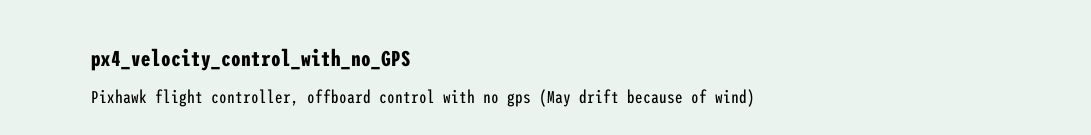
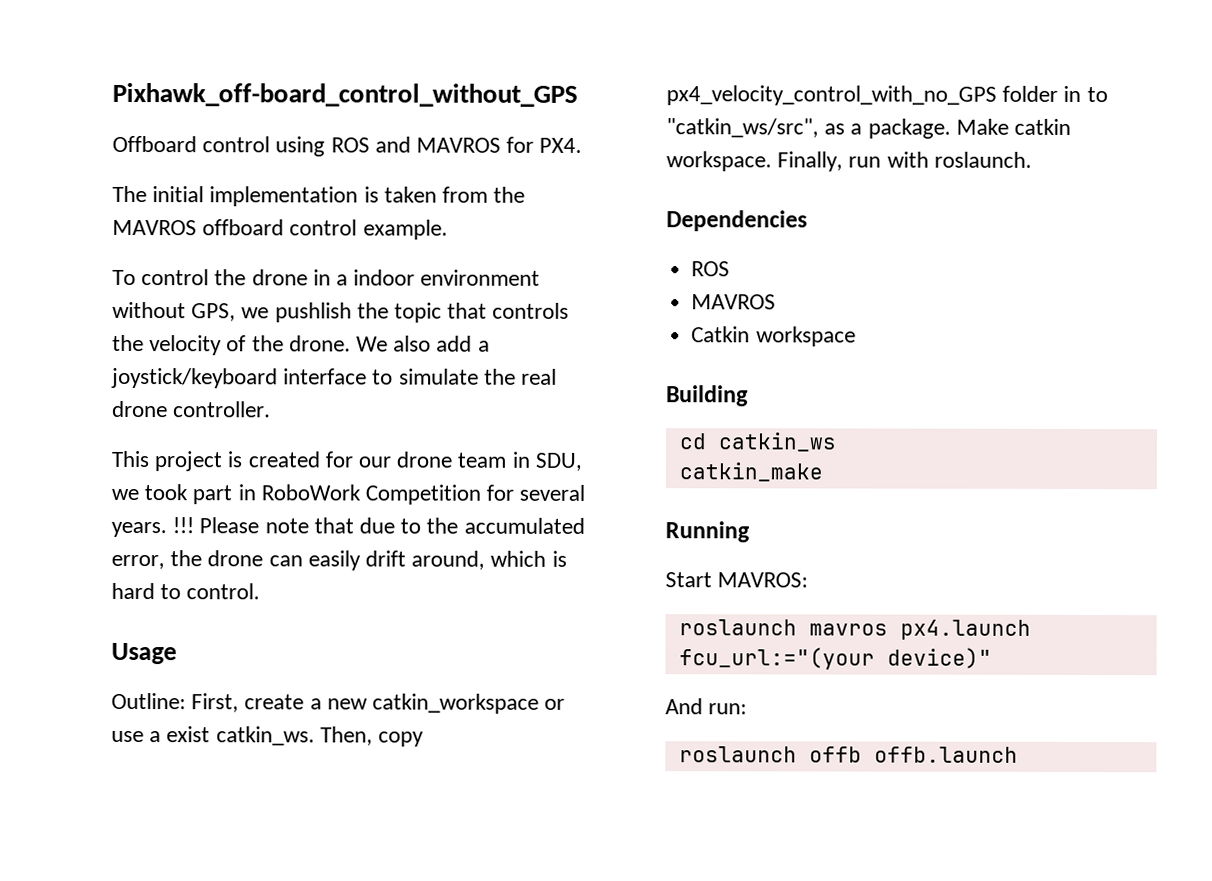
[91,48,411,71] [91,89,755,107] px4_velocity_control_with_no_GPS // Pixhawk flight controller, offboard control with no gps (May drift because of wind) -> [112,82,578,107] [112,135,583,157] [112,185,526,207] [112,219,448,240] [112,269,541,286] [112,301,570,323] [112,334,490,356] [111,367,558,389] [112,400,272,418] [111,450,582,472] [111,484,586,505] [111,517,585,538] [111,550,567,571] [111,582,261,600] [111,642,177,665] [111,692,566,714] [111,726,425,747] [666,85,1108,106] [666,118,1072,139] [666,151,1032,172] [666,210,808,232] [691,261,731,277] [691,294,777,310] [691,326,856,347] [666,385,749,407] [678,432,837,452] [678,462,823,482] [665,521,750,543] [665,572,809,588] [678,619,1031,640] [678,647,992,670] [665,698,748,715] [678,746,1018,763] Pixhawk_off-board_control_without_GPS // Offboard control using ROS and MAVROS for PX4. // The initial implementation is taken from the MAVROS offboard control example. // To control the drone in a indoor environment without GPS, we pushlish the topic that controls the velocity of the drone. We also add a joystick/keyboard interface to simulate the real drone controller. // This project is created for our drone team in SDU, we took part in RoboWork Competition for several years. !!! Please note that due to the accumulated error, the drone can easily drift around, which is hard to control. // Usage // Outline: First, create a new catkin_workspace or use a exist catkin_ws. Then, copy px4_velocity_control_with_no_GPS folder in to "catkin_ws/src", as a package. Make catkin workspace. Finally, run with roslaunch. // Dependencies // ROS // MAVROS // Catkin workspace // Building // cd catkin_ws // catkin_make // Running // Start MAVROS: // roslaunch mavros px4.launch fcu_url:="(your device)" // And run: // roslaunch offb offb.launch

